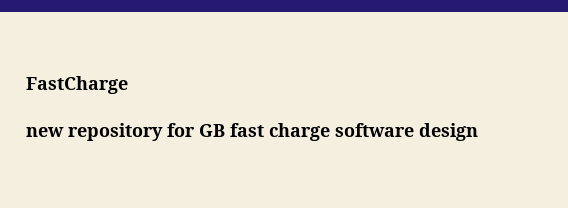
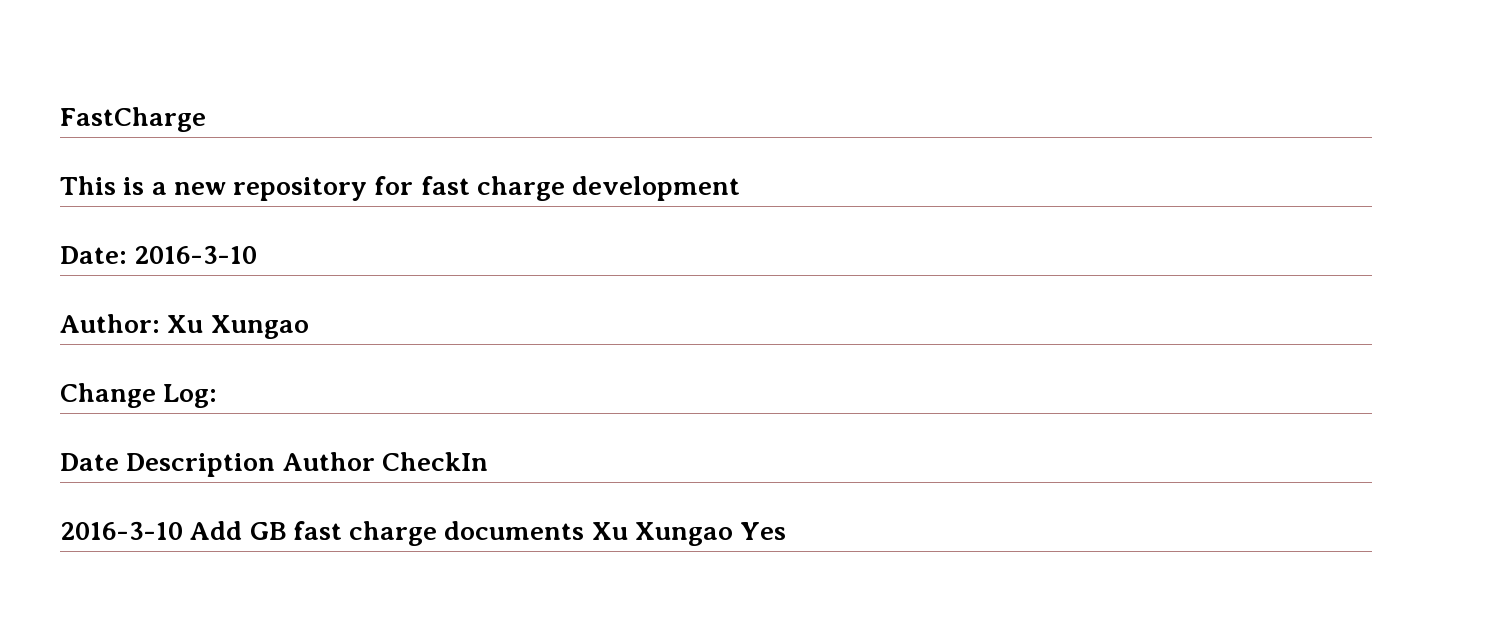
[26,123,478,141] new repository for GB fast charge software design -> [60,176,741,201] [60,245,258,264] [60,314,309,339] [60,383,218,408] [60,452,488,477] [60,521,787,546] This is a new repository for fast charge development // Date: 2016-3-10 // Author: Xu Xungao // Change Log: // Date Description Author CheckIn // 2016-3-10 Add GB fast charge documents Xu Xungao Yes

